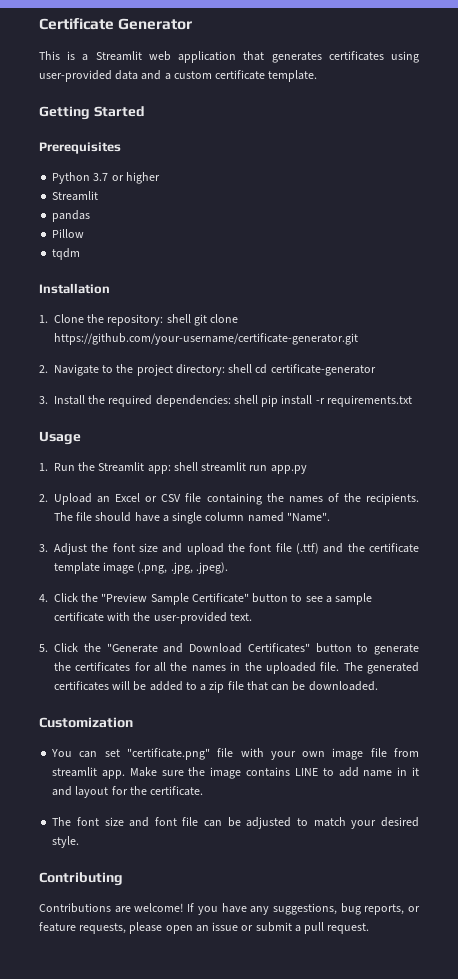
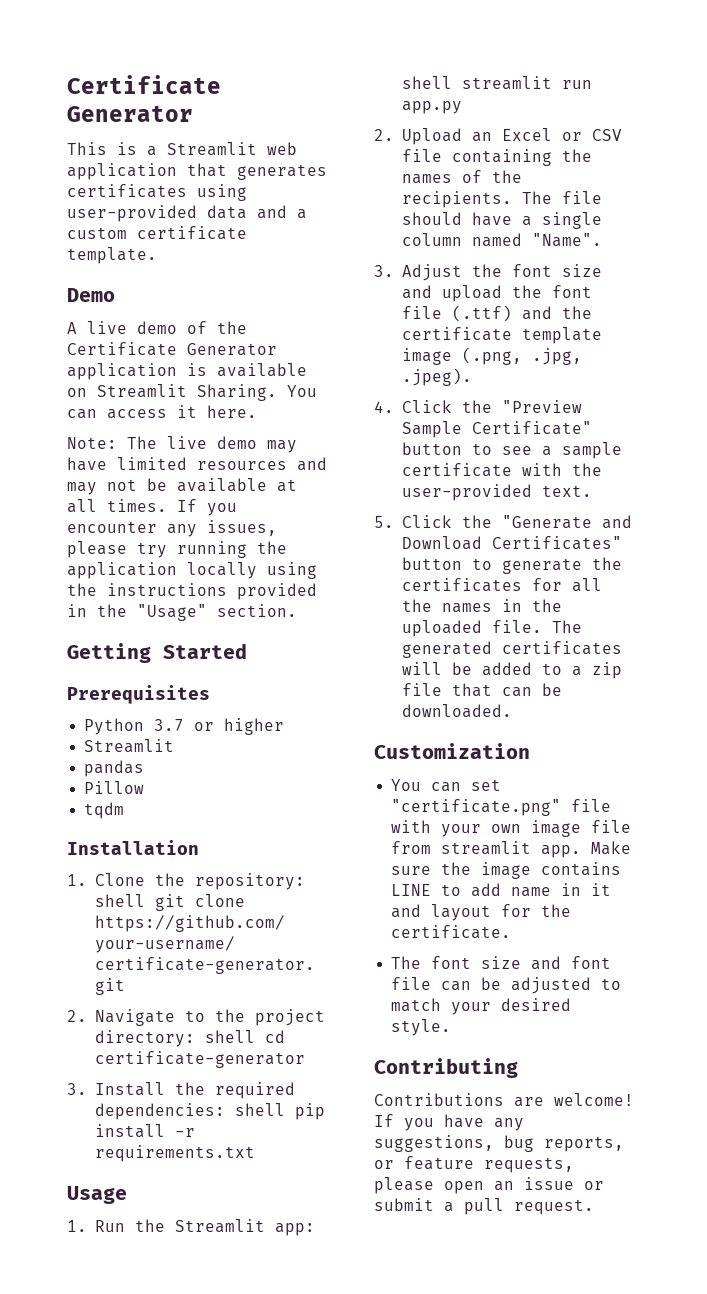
(318, 76) none -> [67,288,115,302] [67,321,247,334] [67,342,277,356] [67,363,307,380] [67,384,317,401] [67,405,257,419] [67,436,297,453] [67,457,327,471] [67,478,297,495] [67,499,237,516] [67,520,277,537] [67,541,287,558] [67,562,317,579] [67,583,317,600] [67,604,297,621] // Demo // A live demo of the Certificate Generator application is available on Streamlit Sharing. You can access it here. // Note: The live demo may have limited resources and may not be available at all times. If you encounter any issues, please try running the application locally using the instructions provided in the "Usage" section.

